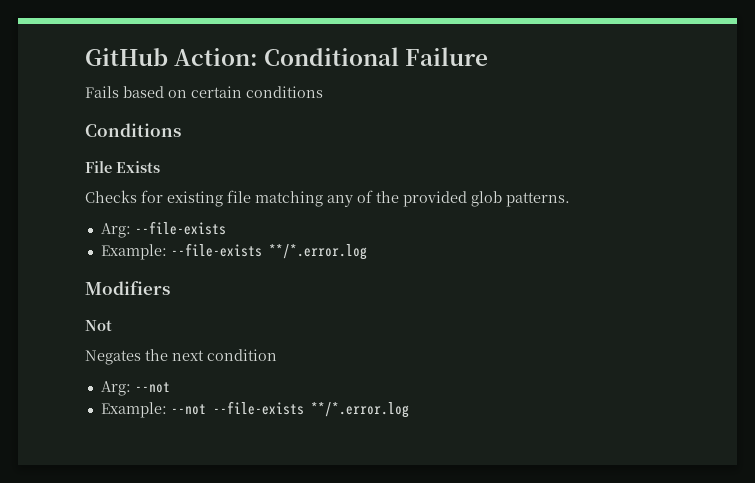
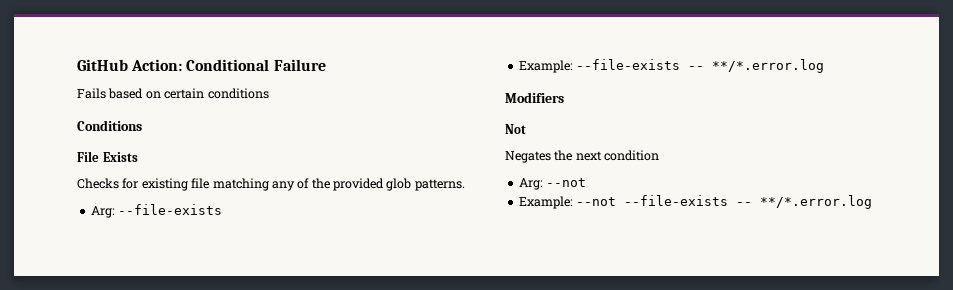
(262, 250) none -> [688,66,705,70] --
(304, 408) none -> [736,202,753,206] --

